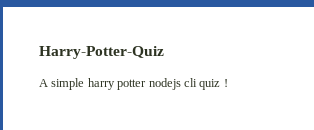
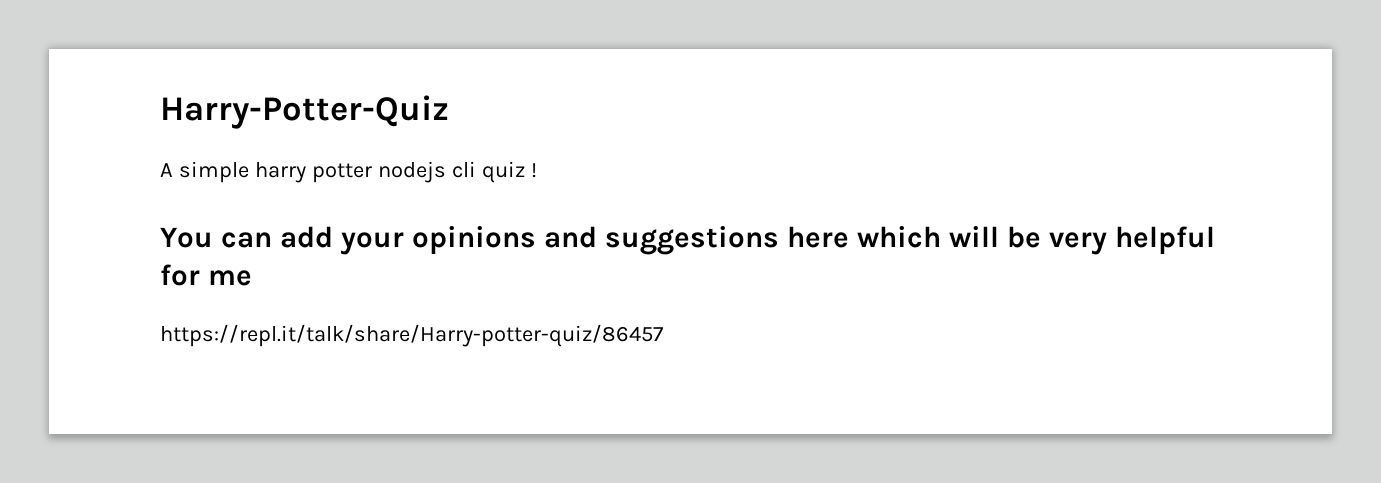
(228, 83) none -> [160,226,1215,255] [160,264,252,286] [160,324,663,347] // You can add your opinions and suggestions here which will be very helpful for me // https://repl.it/talk/share/Harry-potter-quiz/86457

